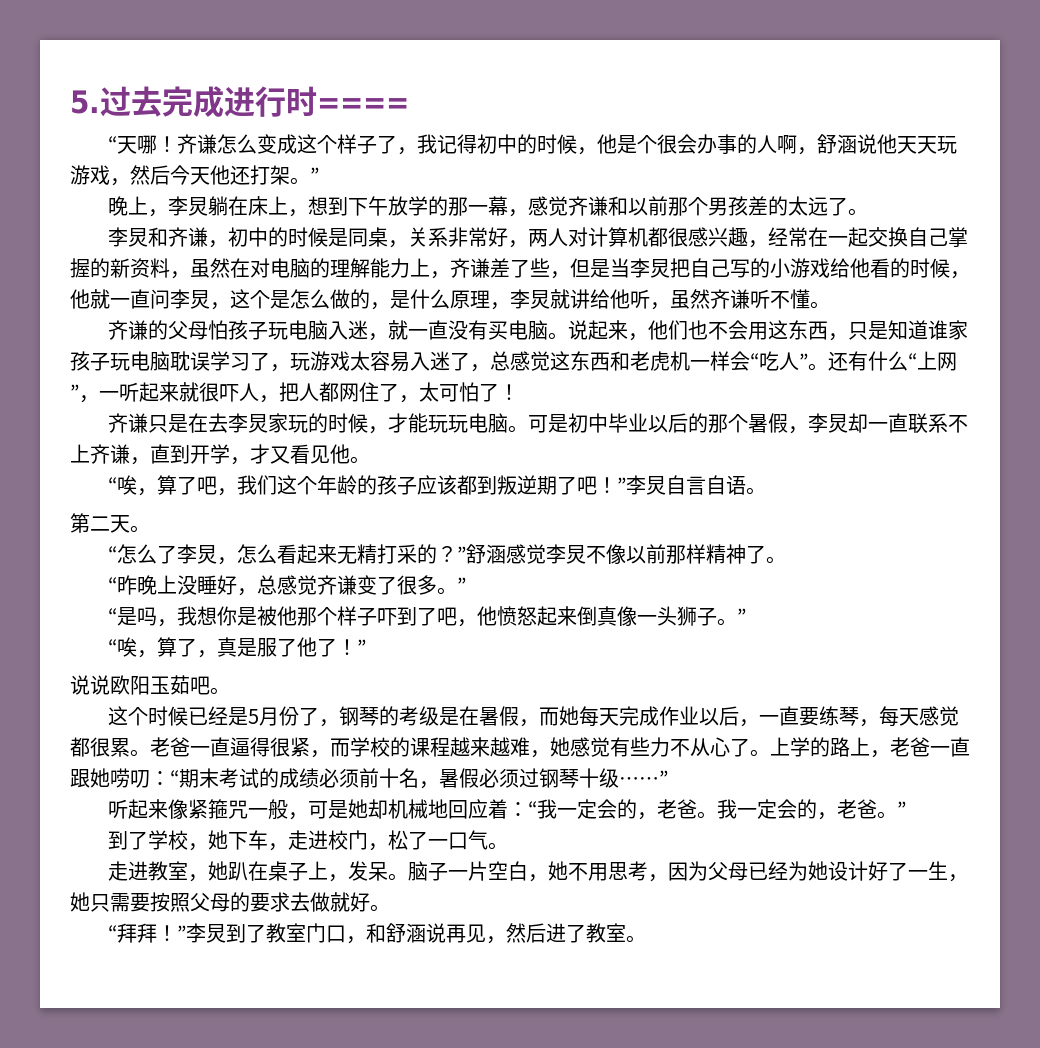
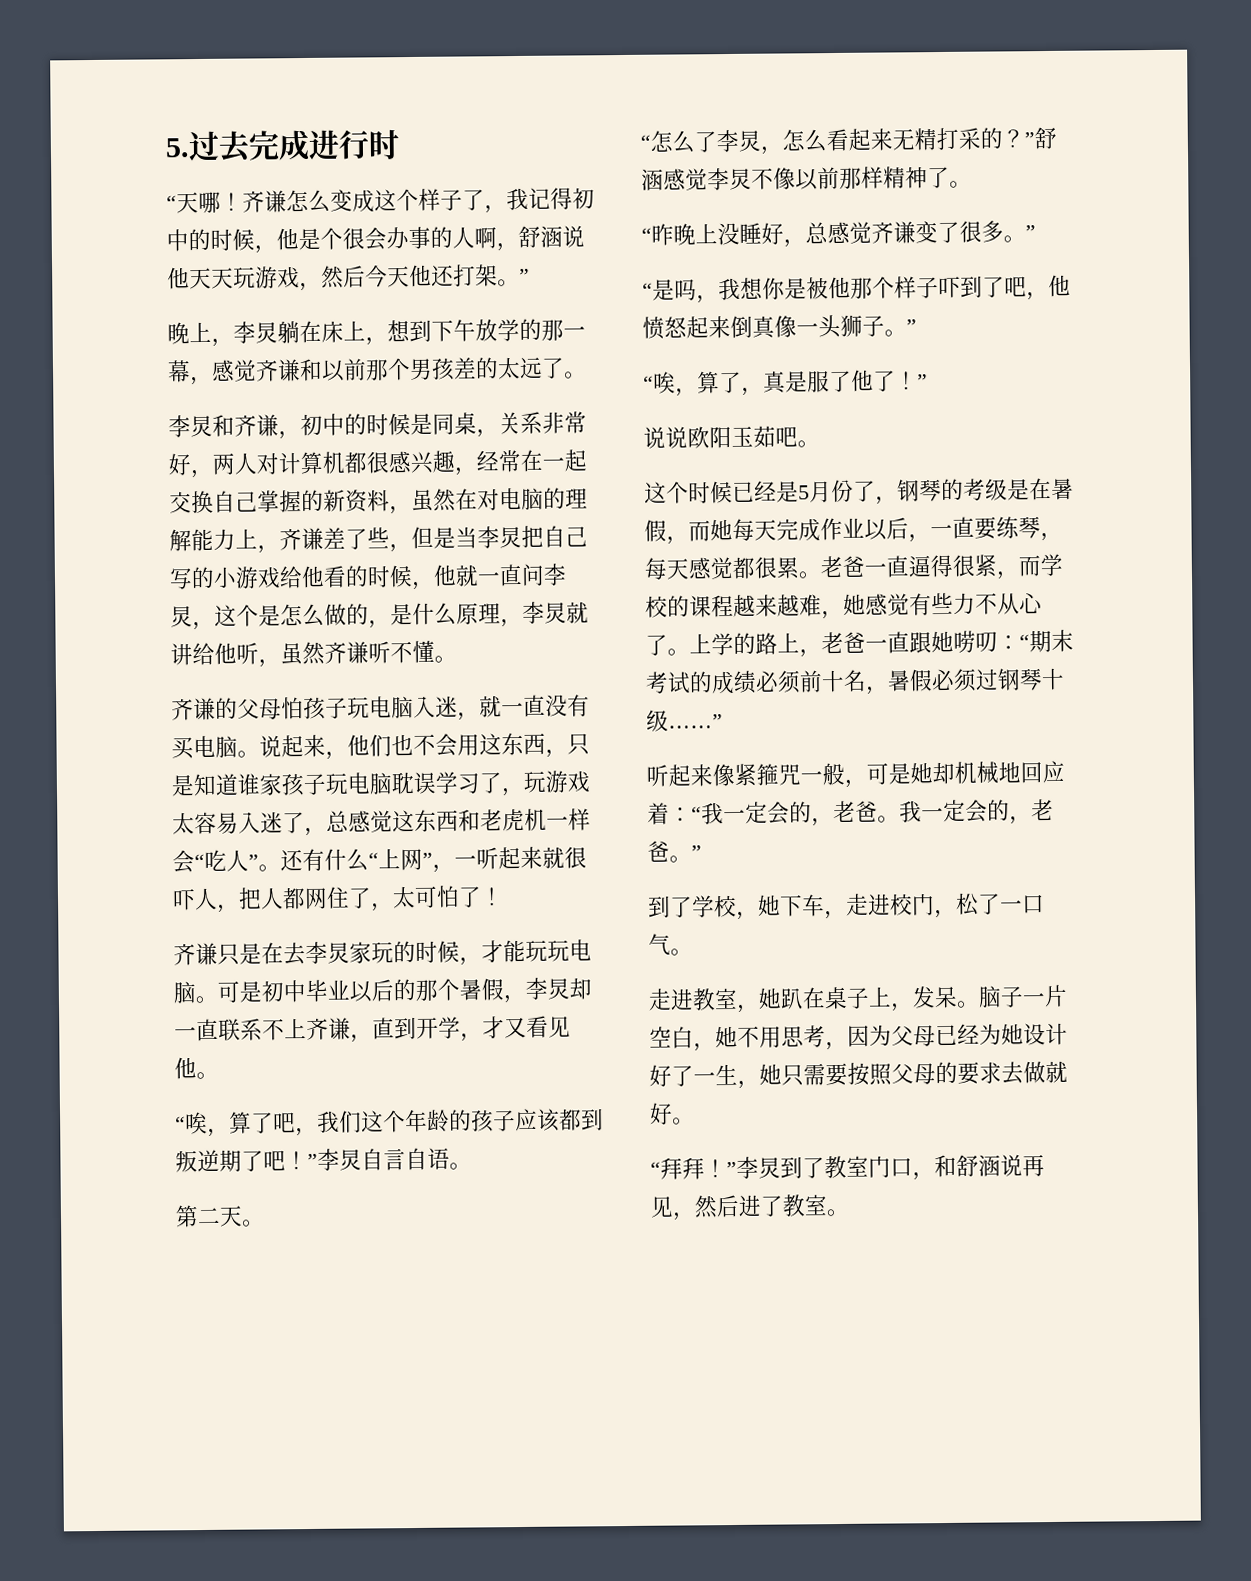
[317,98,409,113] ==== -> (400, 144) none

